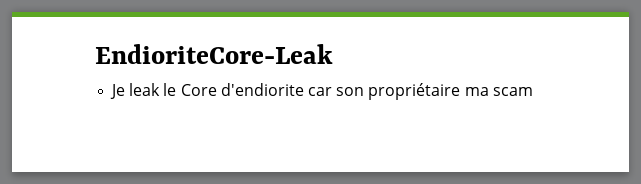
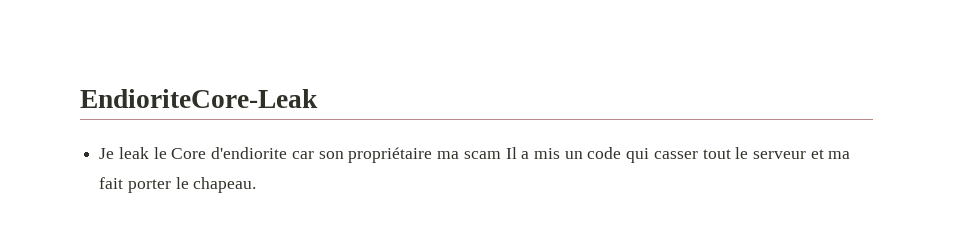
(533, 91) none -> [505,147,851,163] [99,177,257,193] Il a mis un code qui casser tout le serveur et ma fait porter le chapeau.

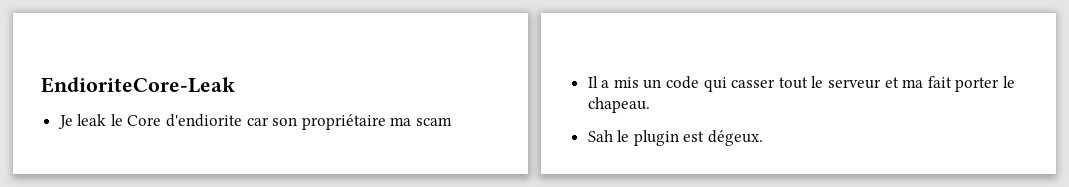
(501, 155) none -> (453, 121) //
(257, 185) none -> [587,130,764,146] // Sah le plugin est dégeux.

